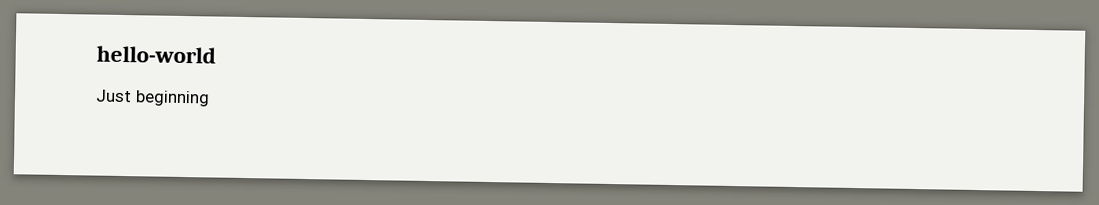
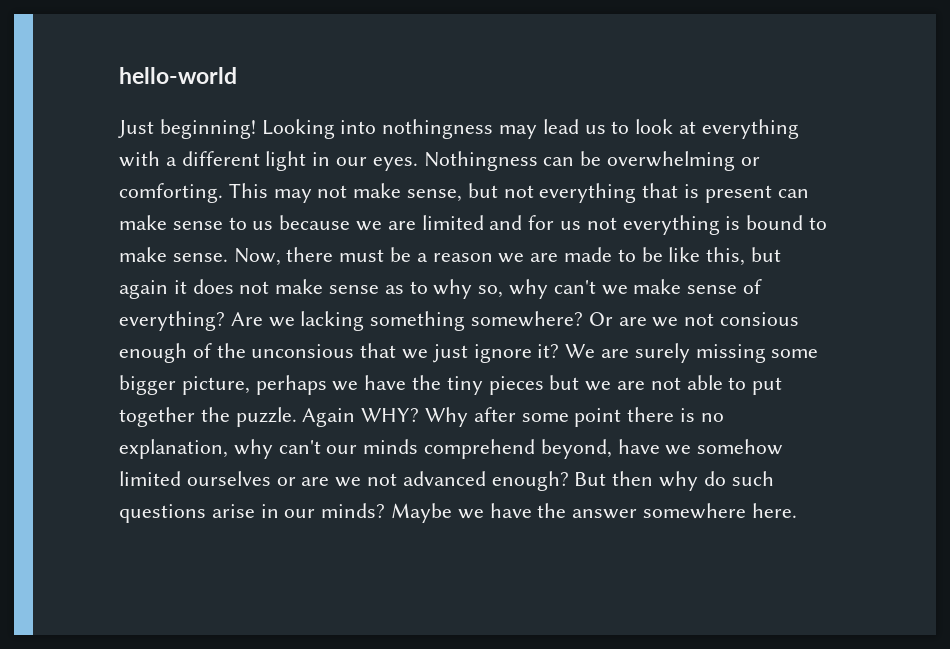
[135,90,210,107] beginning -> [159,119,799,139] [119,151,760,171] [119,183,809,203] [119,215,828,235] [119,247,782,266] [119,279,763,299] [119,311,800,331] [119,343,819,363] [119,375,783,395] [119,407,724,427] [119,439,784,459] [119,471,774,491] [119,503,797,523] beginning! Looking into nothingness may lead us to look at everything with a different light in our eyes. Nothingness can be overwhelming or comforting. This may not make sense, but not everything that is present can make sense to us because we are limited and for us not everything is bound to make sense. Now, there must be a reason we are made to be like this, but again it does not make sense as to why so, why can't we make sense of everything? Are we lacking something somewhere? Or are we not consious enough of the unconsious that we just ignore it? We are surely missing some bigger picture, perhaps we have the tiny pieces but we are not able to put together the puzzle. Again WHY? Why after some point there is no explanation, why can't our minds comprehend beyond, have we somehow limited ourselves or are we not advanced enough? But then why do such questions arise in our minds? Maybe we have the answer somewhere here.

